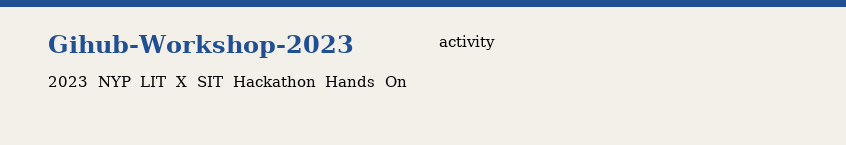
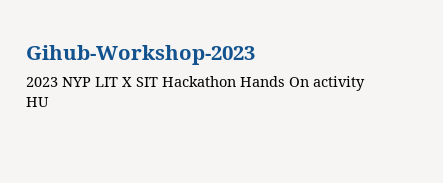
(495, 42) none -> [26,97,49,107] // HU

